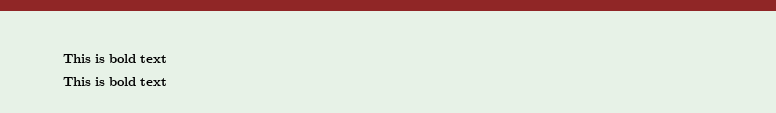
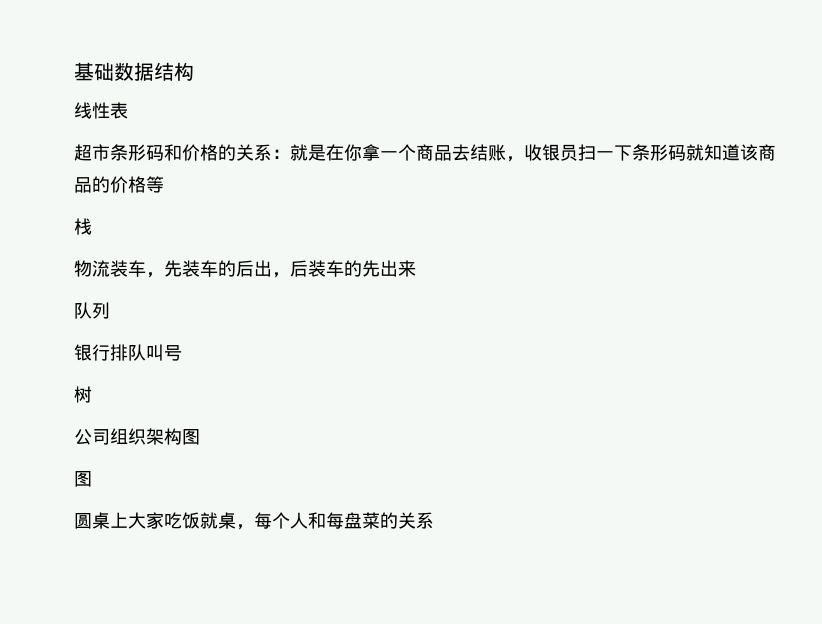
[63,54,167,63] [63,77,167,86] This is bold text // This is bold text -> [74,62,194,81] [74,102,128,119] [74,144,776,162] [74,176,164,193] [74,218,92,235] [74,260,416,278] [74,302,110,319] [74,344,182,361] [74,386,92,403] [74,428,200,445] [74,471,92,487] [74,512,434,530] 基础数据结构 // 线性表 // 超市条形码和价格的关系：就是在你拿一个商品去结账，收银员扫一下条形码就知道该商品的价格等 // 栈 // 物流装车，先装车的后出，后装车的先出来 // 队列 // 银行排队叫号 // 树 // 公司组织架构图 // 图 // 圆桌上大家吃饭就桌，每个人和每盘菜的关系

